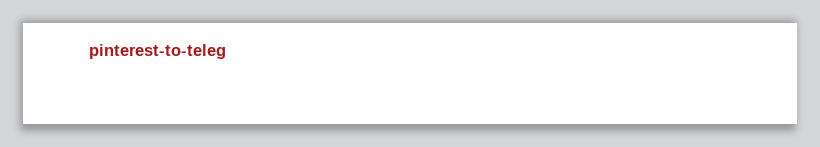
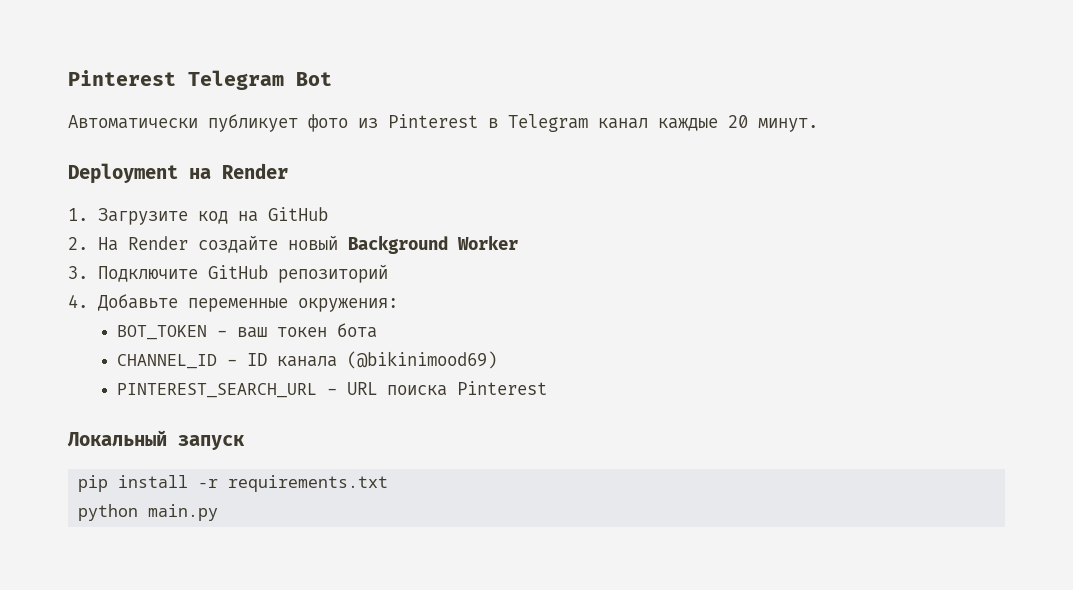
[89,44,226,59] pinterest-to-teleg -> [68,70,332,90] [68,114,818,132] [68,163,288,184] [68,207,329,225] [68,235,519,254] [68,264,389,283] [68,294,399,312] [116,323,377,340] [116,351,497,369] [116,381,547,398] [67,430,245,450] [78,475,389,492] [78,504,219,521] Pinterest Telegram Bot // Автоматически публикует фото из Pinterest в Telegram канал каждые 20 минут. // Deployment на Render // 1. Загрузите код на GitHub // 2. На Render создайте новый Background Worker // 3. Подключите GitHub репозиторий // 4. Добавьте переменные окружения: // BOT_TOKEN - ваш токен бота // CHANNEL_ID - ID канала (@bikinimood69) // PINTEREST_SEARCH_URL - URL поиска Pinterest // Локальный запуск // pip install -r requirements.txt // python main.py

